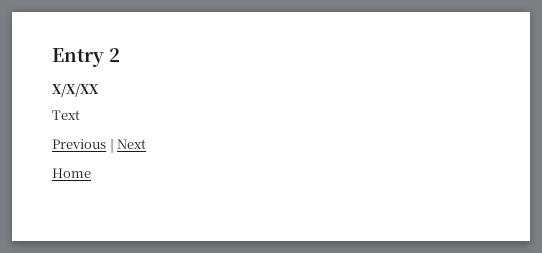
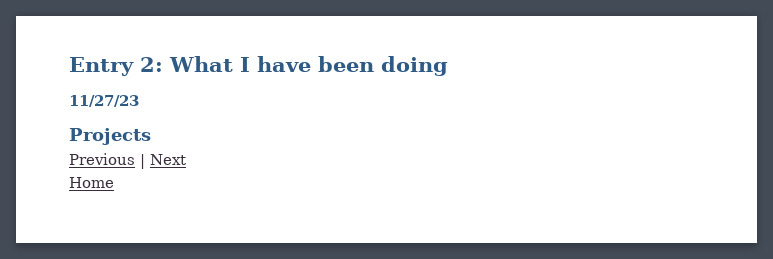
[109,48,120,62] [52,84,99,97] [52,110,80,120] 2 // X/X/XX // Text -> [140,56,448,76] [69,95,139,107] [69,128,151,145] 2: What I have been doing // 11/27/23 // Projects

